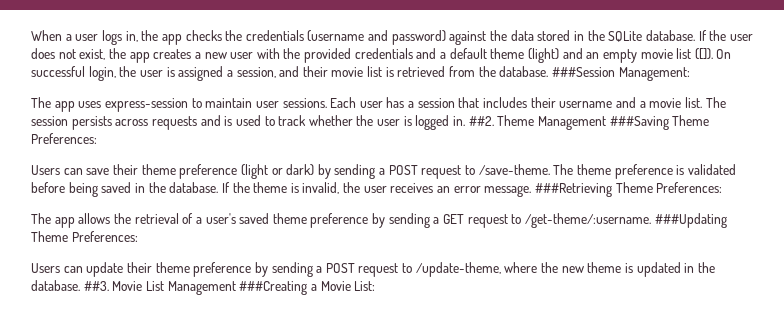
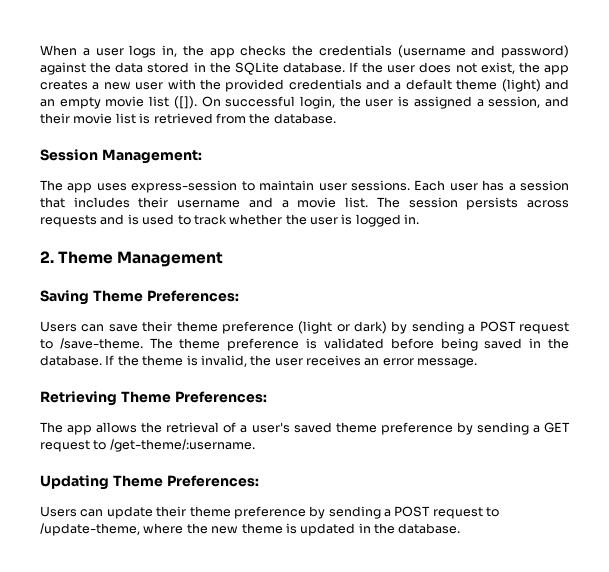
[551,67,615,77] ###Session -> [40,149,98,161] // Session
[468,116,494,126] ##2. -> [40,251,54,263] // 2.
[609,116,669,130] ###Saving -> [40,290,89,305] // Saving
[534,183,612,197] ###Retrieving -> [40,391,117,406] // Retrieving
[654,213,727,228] ###Updating -> [40,475,109,490] // Updating
[83,281,376,295] ##3. Movie List Management ###Creating a Movie List: -> (461, 528) none

